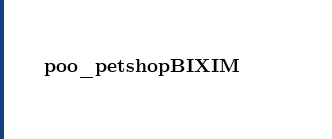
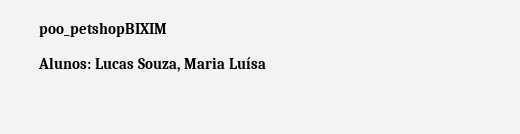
(240, 68) none -> [38,57,267,72] // Alunos: Lucas Souza, Maria Luísa

